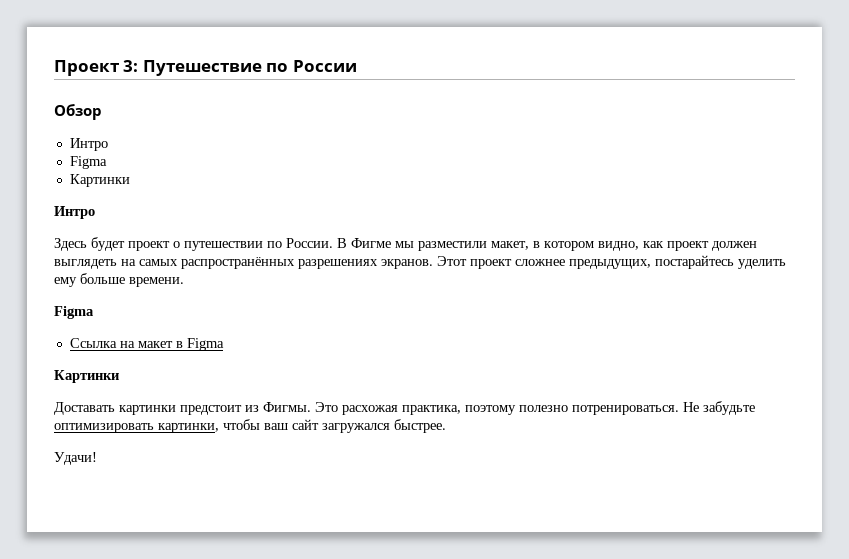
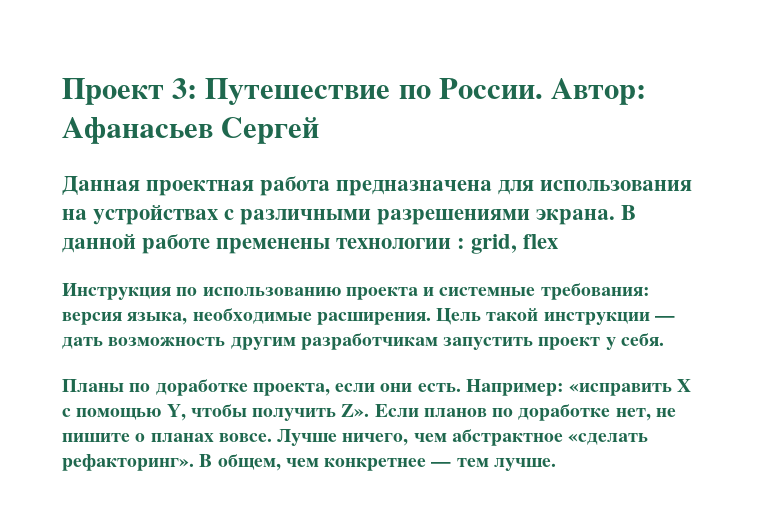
[292,60,357,72] [54,104,102,120] [69,138,108,151] [69,156,107,169] [69,174,130,187] [54,206,95,219] [54,237,757,251] [54,255,786,269] [54,273,184,287] [54,306,94,319] [69,338,224,351] [54,370,119,383] [54,401,755,415] [54,419,446,433] [54,452,97,465] России // Обзор // Интро // Figma // Картинки // Интро // Здесь будет проект о путешествии по России. В Фигме мы разместили макет, в котором видно, как проект должен выглядеть на самых распространённых разрешениях экранов. Этот проект сложнее предыдущих, постарайтесь уделить ему больше времени. // Figma // Ссылка на макет в Figma // Картинки // Доставать картинки предстоит из Фигмы. Это расхожая практика, поэтому полезно потренироваться. Не забудьте оптимизировать картинки, чтобы ваш сайт загружался быстрее. // Удачи! -> [438,78,647,105] [62,117,320,144] [62,176,693,196] [62,205,637,225] [62,234,559,254] [62,283,650,300] [62,308,675,325] [62,333,664,350] [62,379,692,396] [62,404,676,421] [62,429,649,446] [62,454,556,471] России. Автор: Афанасьев Сергей // Данная проектная работа предназначена для использования на устройствах с различными разрешениями экрана. В данной работе пременены технологии : grid, flex // Инструкция по использованию проекта и системные требования: версия языка, необходимые расширения. Цель такой инструкции — дать возможность другим разработчикам запустить проект у себя. // Планы по доработке проекта, если они есть. Например: «исправить X с помощью Y, чтобы получить Z». Если планов по доработке нет, не пишите о планах вовсе. Лучше ничего, чем абстрактное «сделать рефакторинг». В общем, чем конкретнее — тем лучше.

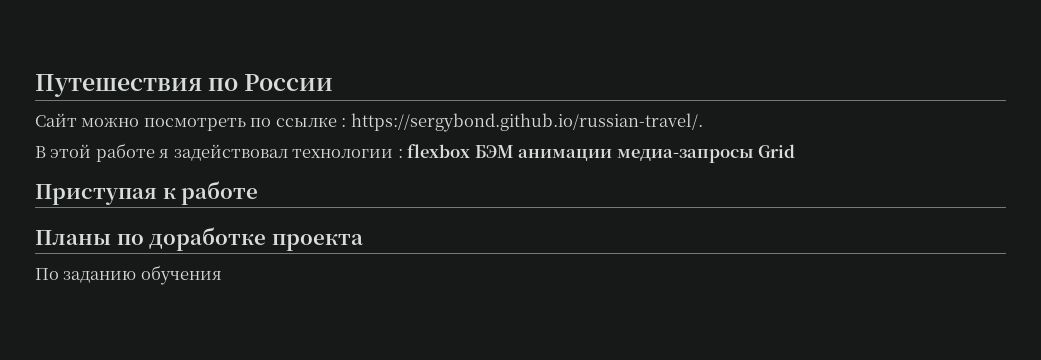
[62,78,647,105] [62,117,320,144] [62,176,693,196] [62,205,637,225] [62,234,559,254] [62,283,650,300] [62,308,675,325] [62,333,664,350] [62,379,692,396] [62,404,676,421] [62,429,649,446] [62,454,556,471] Проект 3: Путешествие по России. Автор: Афанасьев Сергей // Данная проектная работа предназначена для использования на устройствах с различными разрешениями экрана. В данной работе пременены технологии : grid, flex // Инструкция по использованию проекта и системные требования: версия языка, необходимые расширения. Цель такой инструкции — дать возможность другим разработчикам запустить проект у себя. // Планы по доработке проекта, если они есть. Например: «исправить X с помощью Y, чтобы получить Z». Если планов по доработке нет, не пишите о планах вовсе. Лучше ничего, чем абстрактное «сделать рефакторинг». В общем, чем конкретнее — тем лучше. -> [35,74,334,97] [35,113,703,132] [35,143,796,163] [35,181,259,205] [35,227,363,251] [35,265,222,285] Путешествия по России // Сайт можно посмотреть по ссылке : https://sergybond.github.io/russian-travel/. // В этой работе я задействовал технологии : flexbox БЭМ анимации медиа-запросы Grid // Приступая к работе // Планы по доработке проекта // По заданию обучения

